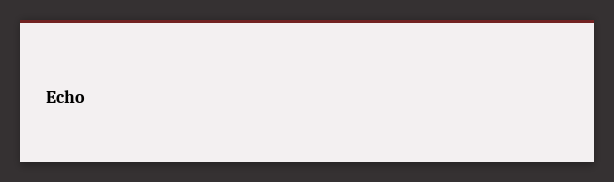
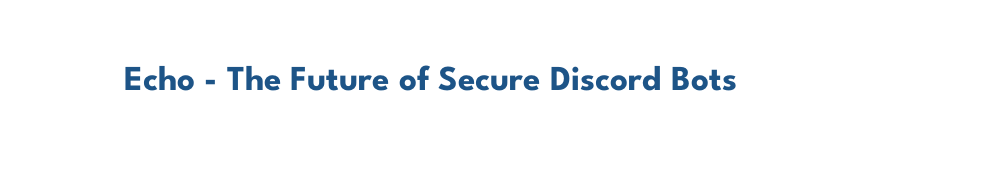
(85, 96) none -> [204,65,738,91] - The Future of Secure Discord Bots

